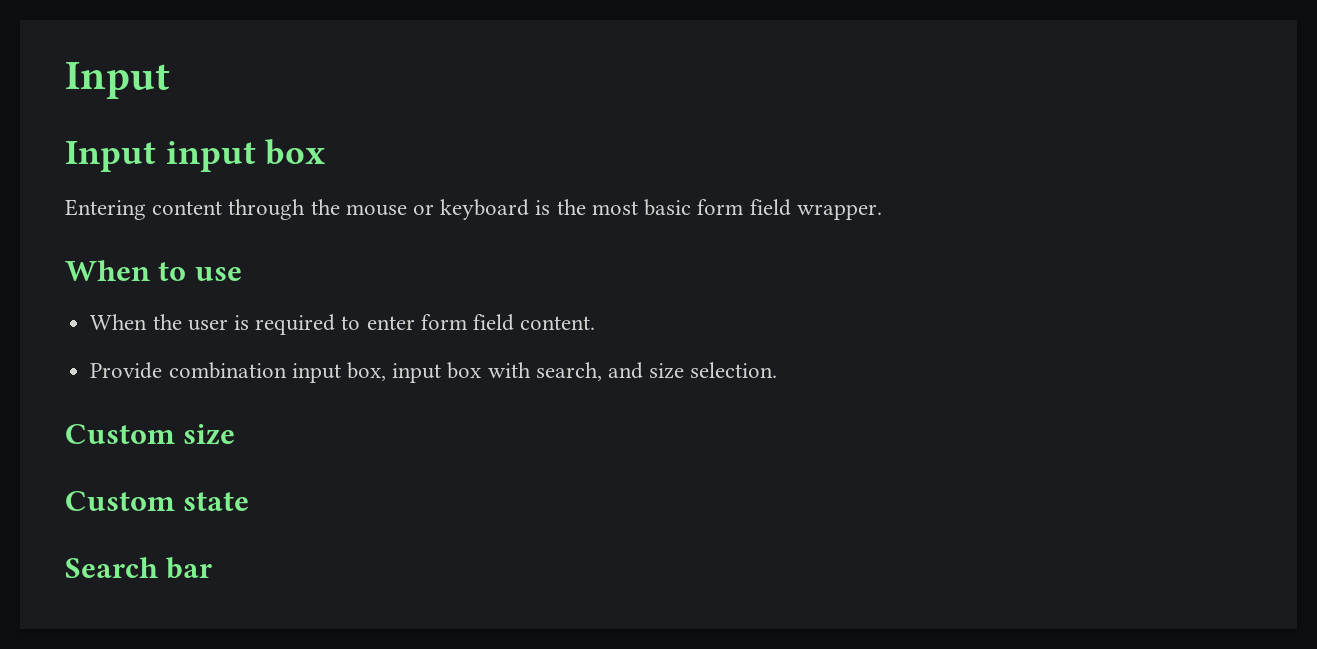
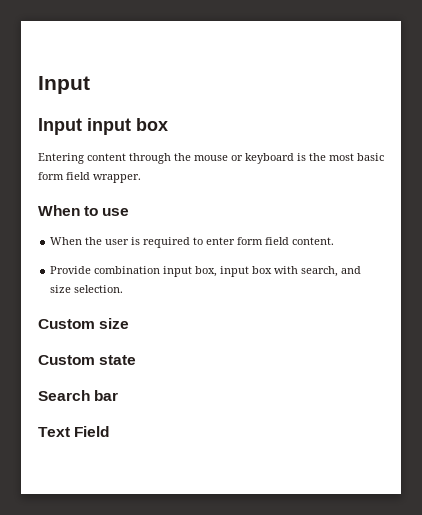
(213, 568) none -> [38,426,110,437] // Text Field

